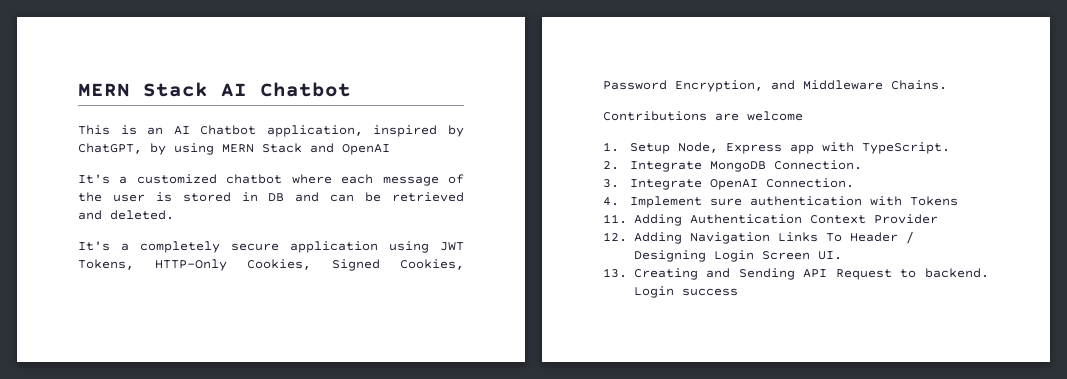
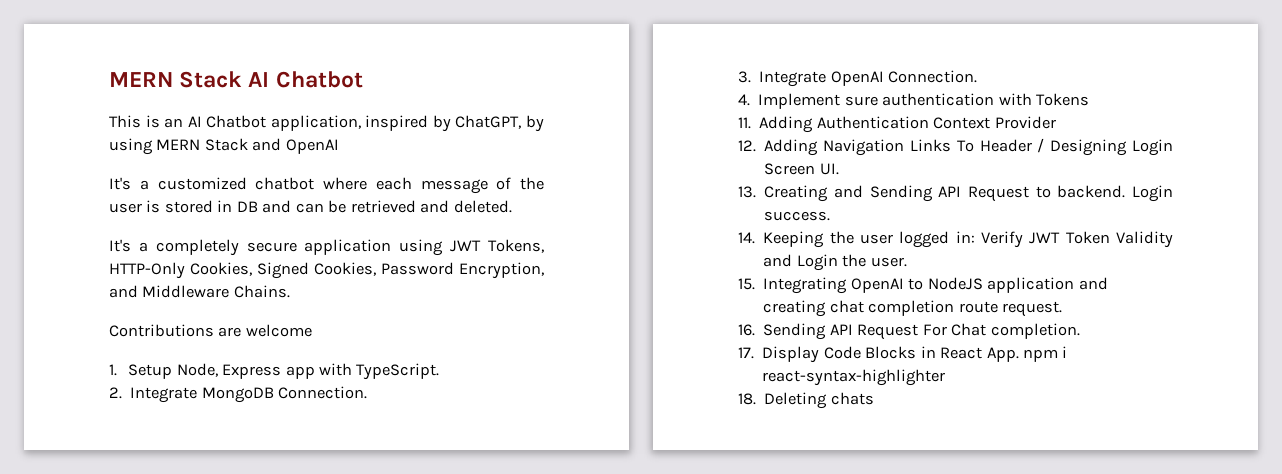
[681,288,738,296] success -> [764,211,831,221] [738,231,1173,248] [763,254,907,271] [738,277,1108,294] [763,300,1063,317] [738,323,1080,340] [738,346,1068,363] [762,369,946,386] [738,392,874,409] success. // 14. Keeping the user logged in: Verify JWT Token Validity and Login the user. // 15. Integrating OpenAI to NodeJS application and creating chat completion route request. // 16. Sending API Request For Chat completion. // 17. Display Code Blocks in React App. npm i react-syntax-highlighter // 18. Deleting chats

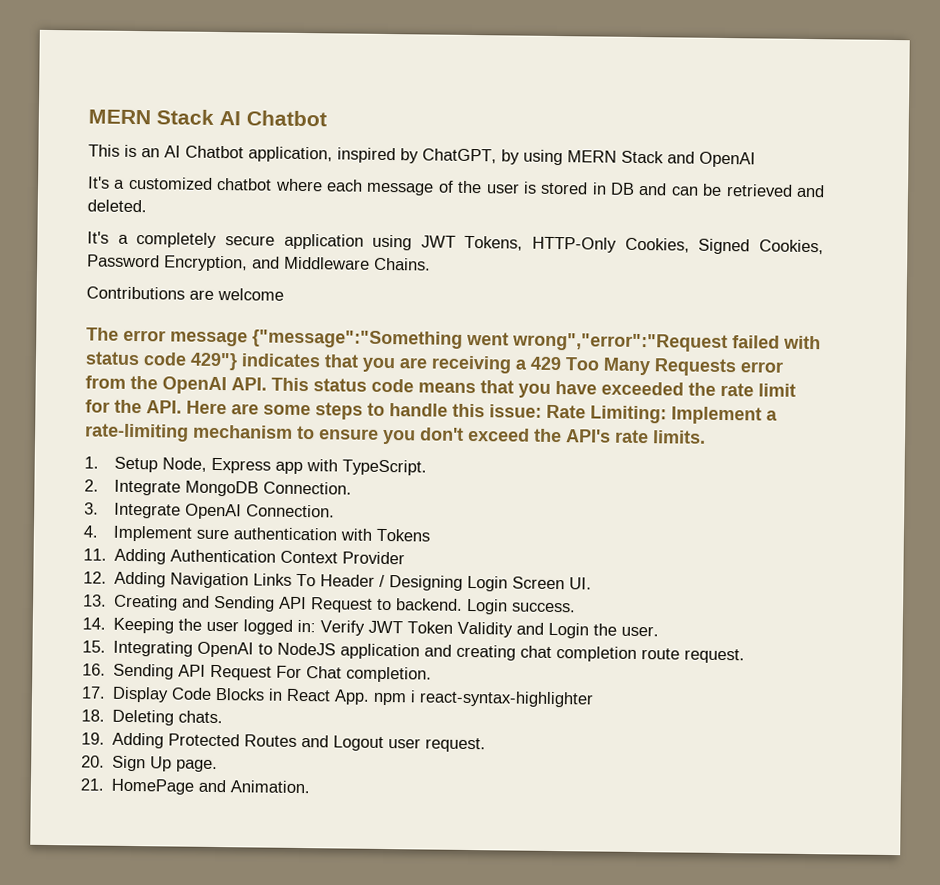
(312, 330) none -> [86,327,821,353] [85,351,783,377] [85,375,796,398] [85,399,778,425] [84,423,706,445] // The error message {"message":"Something went wrong","error":"Request failed with status code 429"} indicates that you are receiving a 429 Too Many Requests error from the OpenAI API. This status code means that you have exceeded the rate limit for the API. Here are some steps to handle this issue: Rate Limiting: Implement a rate-limiting mechanism to ensure you don't exceed the API's rate limits.
[830,392,874,405] chats -> [178,710,224,724] [81,732,487,753] [81,755,219,773] [80,778,311,795] chats. // 19. Adding Protected Routes and Logout user request. // 20. Sign Up page. // 21. HomePage and Animation.

